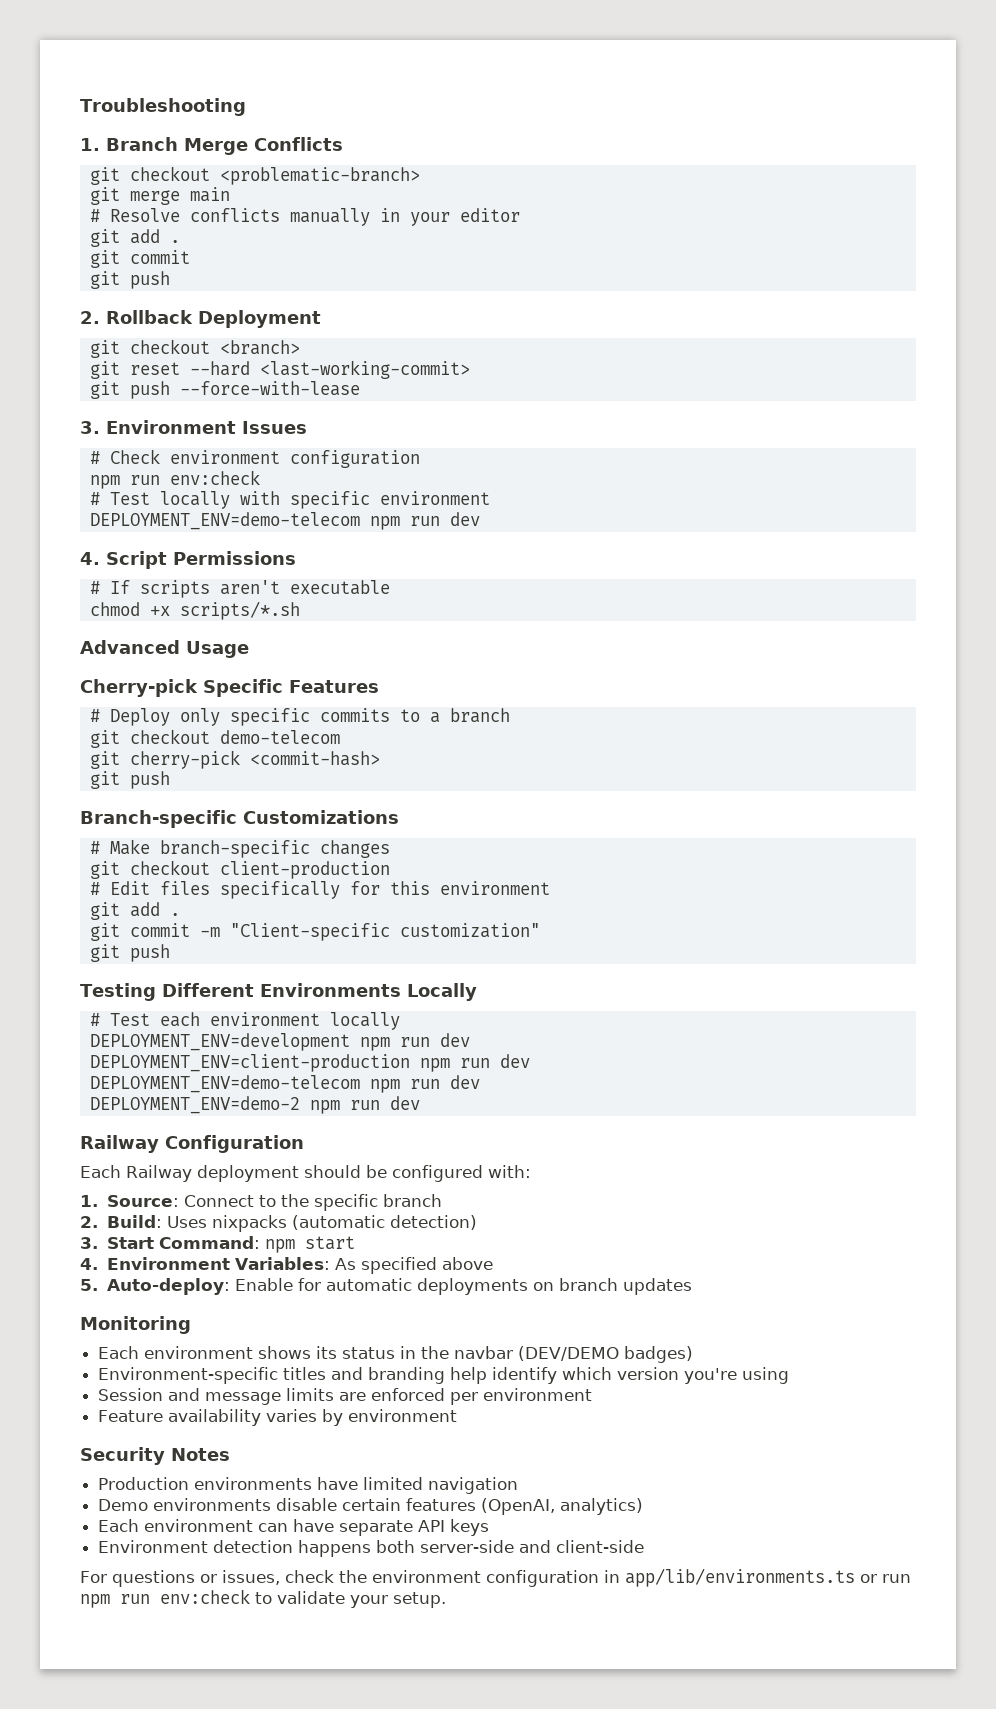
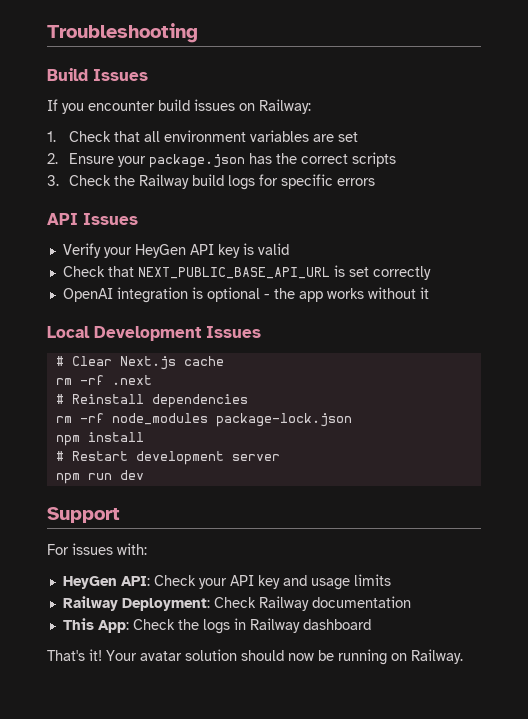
[80,137,343,155] [89,166,420,185] [89,187,230,205] [89,208,520,226] [89,229,180,247] [89,250,190,268] [89,271,170,289] [80,310,321,328] [89,339,300,358] [89,360,470,379] [89,381,360,399] [80,420,307,434] [89,449,420,468] [89,470,260,489] [89,491,490,509] [89,512,480,530] [80,551,296,569] [89,580,390,598] [89,601,300,620] [80,640,249,658] [80,679,379,697] [89,708,510,726] [89,729,340,748] [89,750,380,769] [89,771,170,789] [80,810,399,828] [89,839,390,858] [89,860,390,879] [89,881,550,899] [89,902,180,920] [89,923,540,941] [89,944,170,962] [80,983,477,1001] [89,1012,400,1030] [89,1033,470,1051] [89,1054,530,1072] [89,1075,480,1093] [89,1096,420,1114] [80,1135,304,1153] [80,1165,531,1182] [80,1194,443,1211] [80,1215,478,1232] [80,1236,356,1253] [80,1257,494,1274] [80,1278,693,1295] [80,1316,191,1334] [98,1346,694,1363] [98,1367,790,1384] [98,1388,593,1405] [98,1409,458,1426] [80,1447,230,1465] [98,1477,519,1494] [98,1498,644,1515] [98,1519,490,1536] [98,1540,645,1557] [80,1568,911,1587] [80,1589,446,1608] 1. Branch Merge Conflicts // git checkout <problematic-branch> // git merge main // # Resolve conflicts manually in your editor // git add . // git commit // git push // 2. Rollback Deployment // git checkout <branch> // git reset --hard <last-working-commit> // git push --force-with-lease // 3. Environment Issues // # Check environment configuration // npm run env:check // # Test locally with specific environment // DEPLOYMENT_ENV=demo-telecom npm run dev // 4. Script Permissions // # If scripts aren't executable // chmod +x scripts/*.sh // Advanced Usage // Cherry-pick Specific Features // # Deploy only specific commits to a branch // git checkout demo-telecom // git cherry-pick <commit-hash> // git push // Branch-specific Customizations // # Make branch-specific changes // git checkout client-production // # Edit files specifically for this environment // git add . // git commit -m "Client-specific customization" // git push // Testing Different Environments Locally // # Test each environment locally // DEPLOYMENT_ENV=development npm run dev // DEPLOYMENT_ENV=client-production npm run dev // DEPLOYMENT_ENV=demo-telecom npm run dev // DEPLOYMENT_ENV=demo-2 npm run dev // Railway Configuration // Each Railway deployment should be configured with: // 1. Source: Connect to the specific branch // 2. Build: Uses nixpacks (automatic detection) // 3. Start Command: npm start // 4. Environment Variables: As specified above // 5. Auto-deploy: Enable for automatic deployments on branch updates // Monitoring // Each environment shows its status in the navbar (DEV/DEMO badges) // Environment-specific titles and branding help identify which version you're using // Session and message limits are enforced per environment // Feature availability varies by environment // Security Notes // Production environments have limited navigation // Demo environments disable certain features (OpenAI, analytics) // Each environment can have separate API keys // Environment detection happens both server-side and client-side // For questions or issues, check the environment configuration in app/lib/environments.ts or run npm run env:check to validate your setup. -> [47,68,148,81] [47,99,311,114] [47,130,358,142] [47,152,396,168] [47,174,375,190] [47,213,138,225] [62,243,289,258] [62,265,431,280] [62,287,429,303] [47,326,261,341] [55,356,224,370] [55,375,152,385] [55,394,248,408] [55,413,352,427] [55,432,144,446] [55,451,280,465] [55,470,144,484] [47,507,120,523] [47,543,147,555] [62,574,391,590] [62,596,411,611] [62,618,371,634] [47,649,463,665] Build Issues // If you encounter build issues on Railway: // 1. Check that all environment variables are set // 2. Ensure your package.json has the correct scripts // 3. Check the Railway build logs for specific errors // API Issues // Verify your HeyGen API key is valid // Check that NEXT_PUBLIC_BASE_API_URL is set correctly // OpenAI integration is optional - the app works without it // Local Development Issues // # Clear Next.js cache // rm -rf .next // # Reinstall dependencies // rm -rf node_modules package-lock.json // npm install // # Restart development server // npm run dev // Support // For issues with: // HeyGen API: Check your API key and usage limits // Railway Deployment: Check Railway documentation // This App: Check the logs in Railway dashboard // That's it! Your avatar solution should now be running on Railway.

